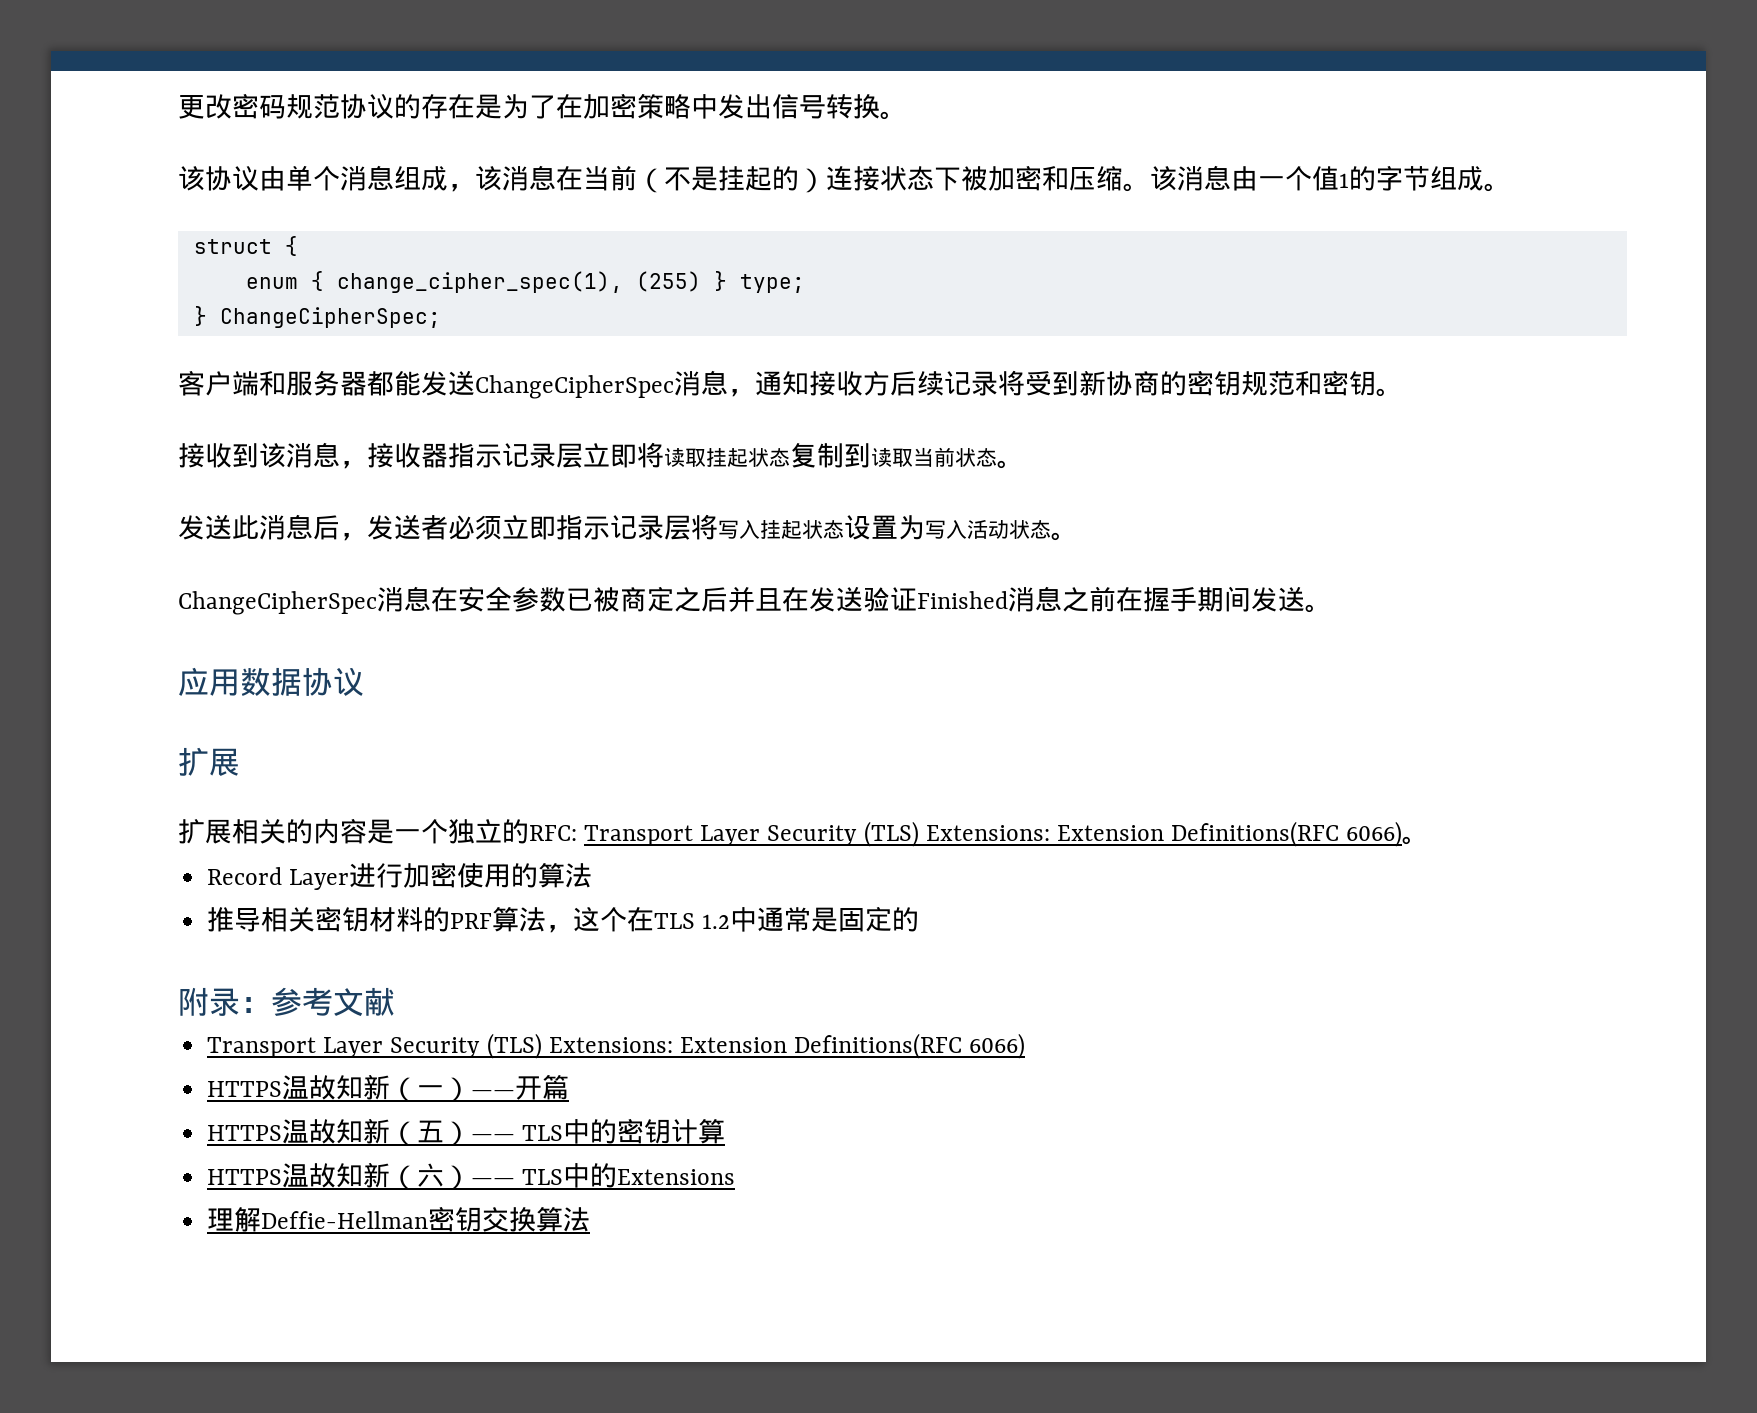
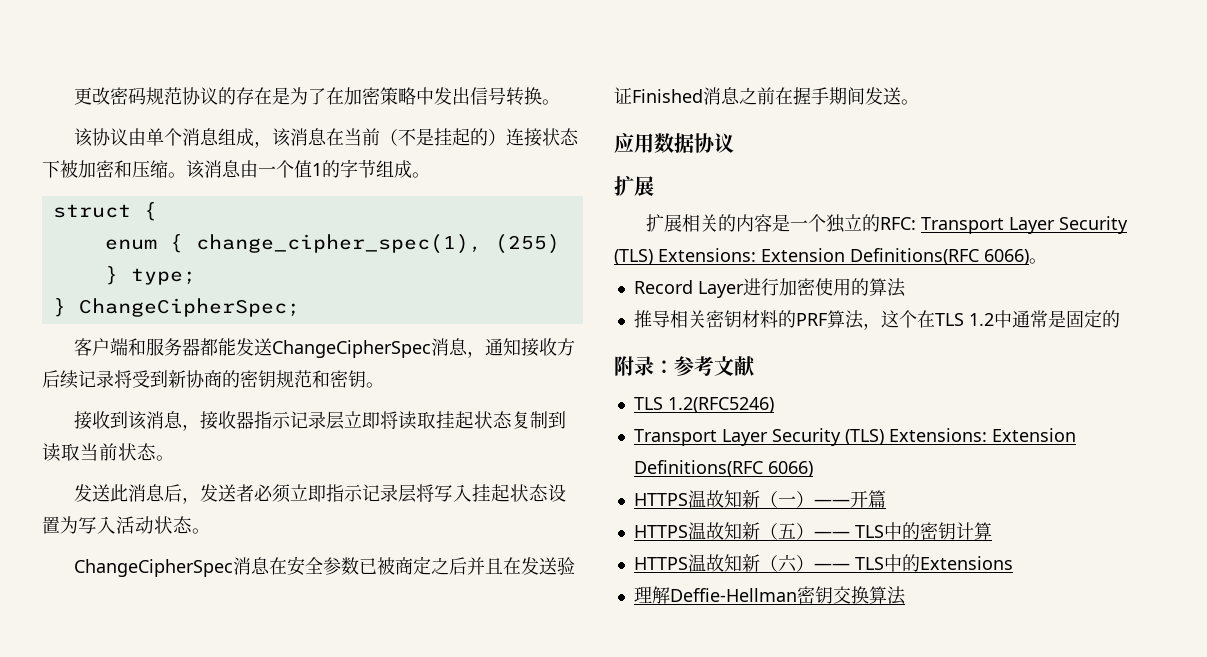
(395, 1001) none -> [633,397,774,413] // TLS 1.2(RFC5246)

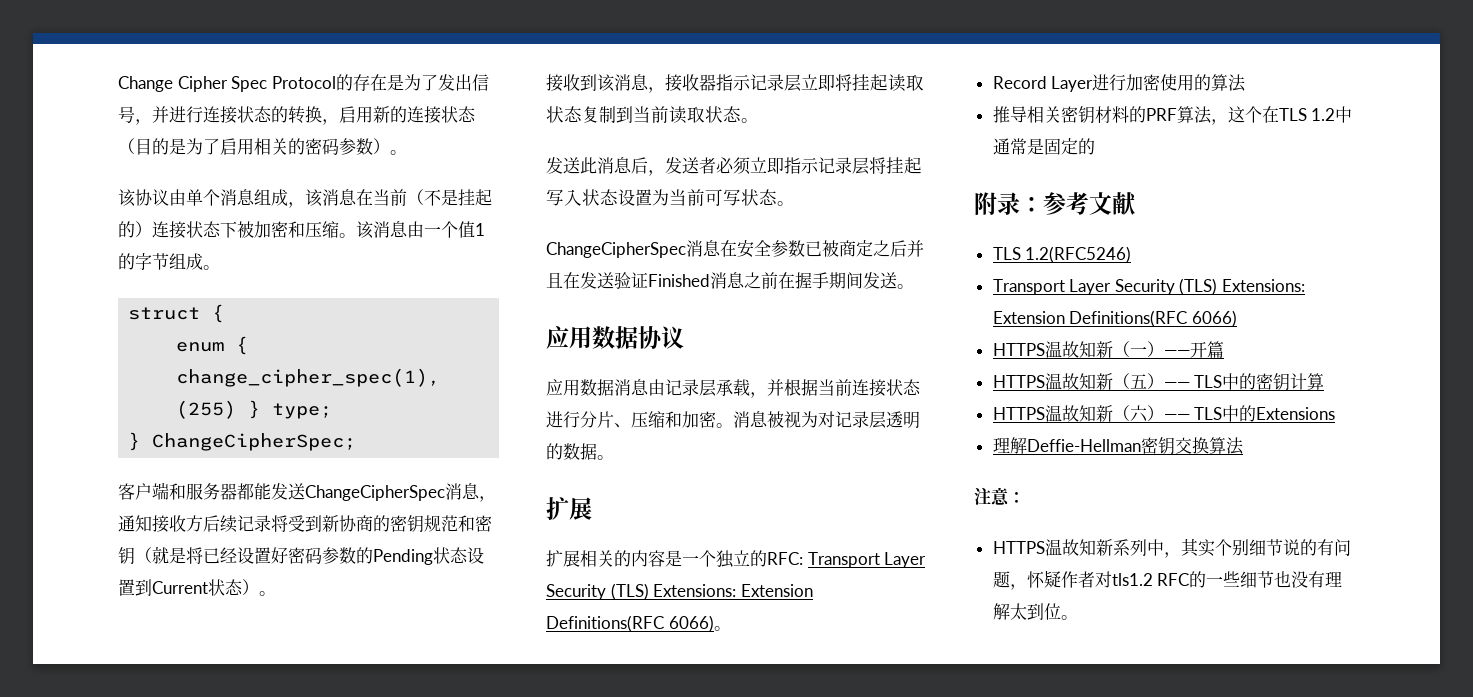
[74,87,543,106] 更改密码规范协议的存在是为了在加密策略中发出信号转换 -> [118,74,489,92] [118,106,476,125] [118,138,390,155] Change Cipher Spec Protocol的存在是为了发出信号，并进行连接状态的转换，启用新的连接状态（目的是为了启用相关的密码参数）
(366, 379) none -> [135,546,484,565] [118,579,259,596] （就是将已经设置好密码参数的Pending状态设置到Current状态）
[398,411,475,430] 读取挂起 -> [852,74,924,92] 挂起读取
[42,443,118,462] 读取当前 -> [633,106,705,124] 当前读取
[434,484,511,502] 写入挂起 -> [886,157,922,174] [546,189,582,206] 挂起写入
[78,516,154,534] 写入活动 -> [669,189,741,206] 当前可写
(734, 143) none -> [546,379,921,398] [546,411,920,429] [546,443,614,460] // 应用数据消息由记录层承载，并根据当前连接状态进行分片、压缩和加密。消息被视为对记录层透明的数据。
(906, 595) none -> [974,487,1025,506] [992,538,1351,558] [992,570,1343,590] [992,603,1078,620] // 注意： // HTTPS温故知新系列中，其实个别细节说的有问题，怀疑作者对tls1.2 RFC的一些细节也没有理解太到位。

